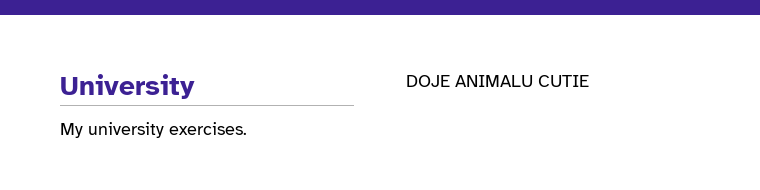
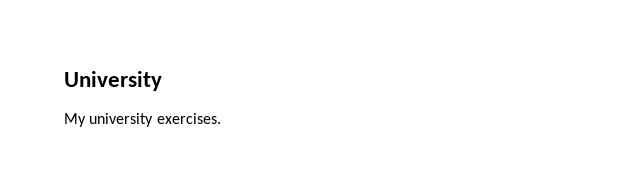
[406,75,589,87] // DOJE ANIMALU CUTIE -> (221, 118) none

